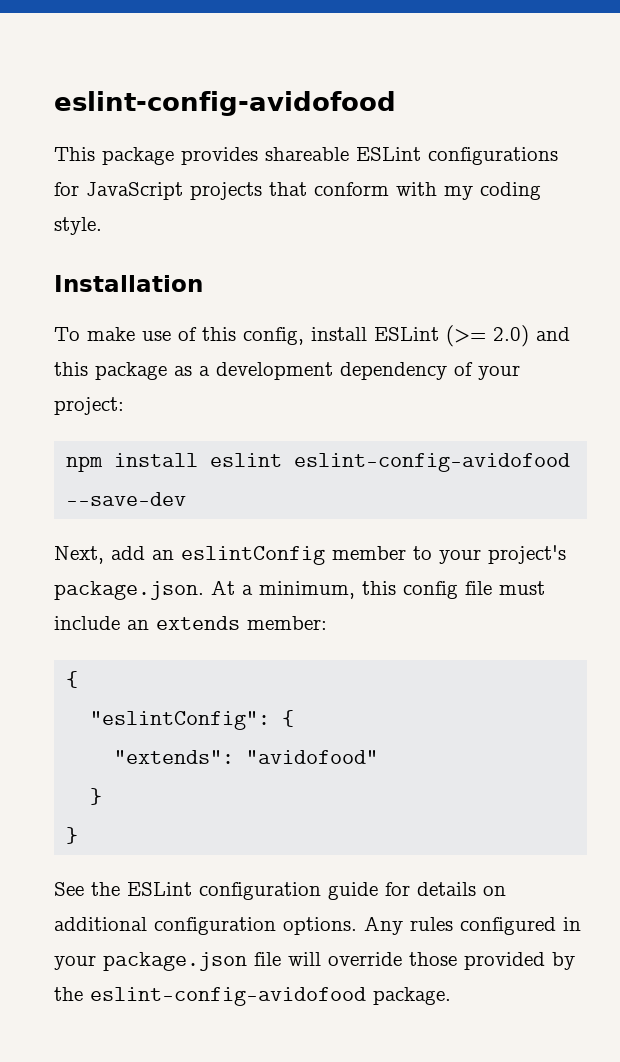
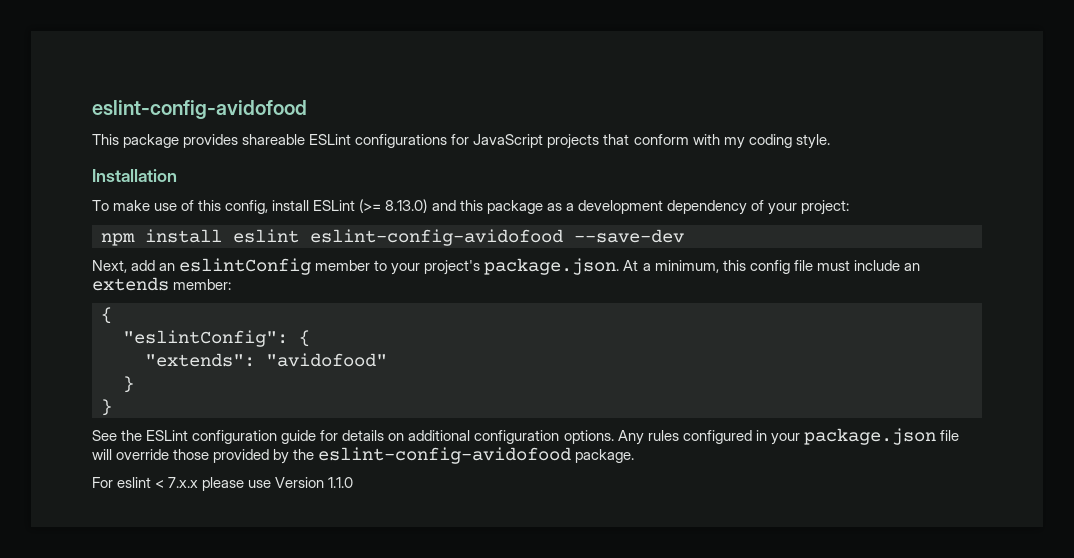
[493,325,529,347] 2.0) -> [385,199,428,213] 8.13.0)
(451, 996) none -> [92,477,354,491] // For eslint < 7.x.x please use Version 1.1.0

